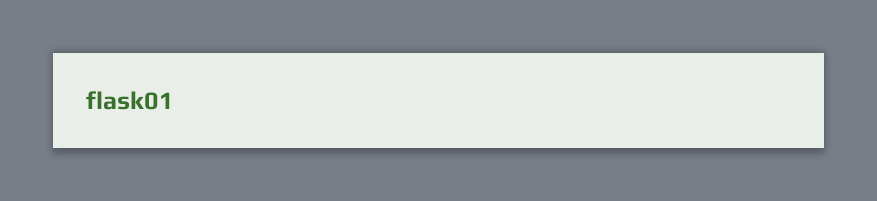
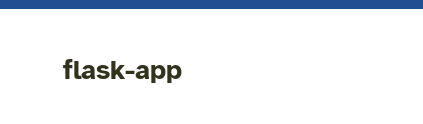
[86,91,174,110] flask01 -> [63,59,182,83] flask-app

